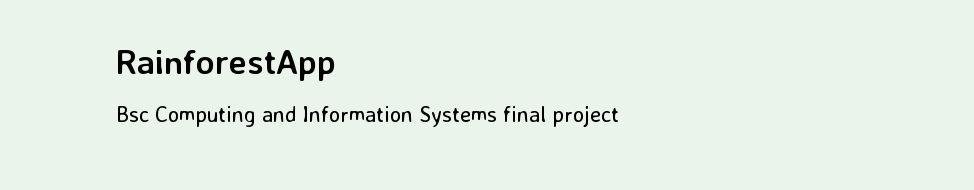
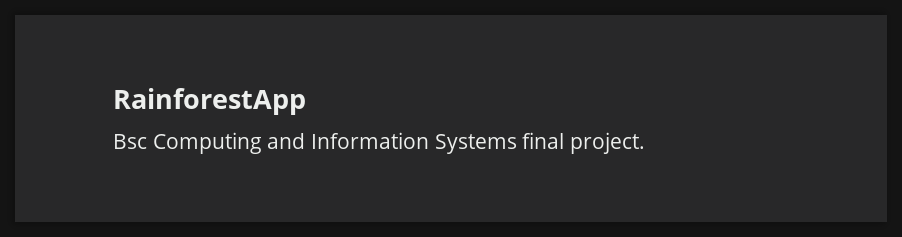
[552,105,619,127] project -> [570,132,646,154] project.

